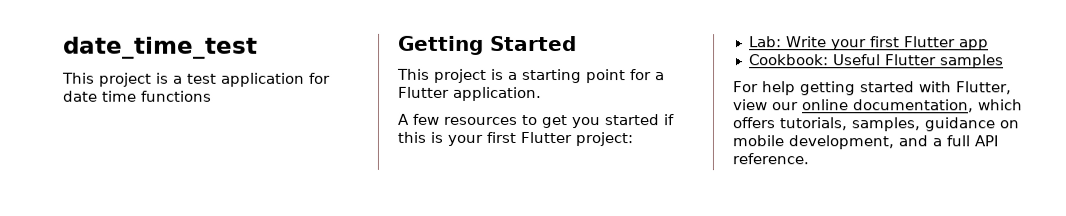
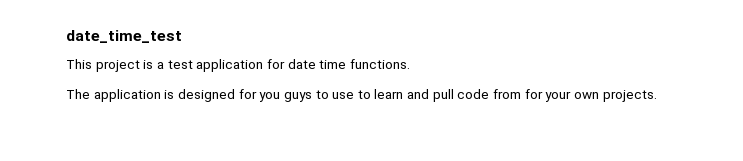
[141,90,212,102] [398,35,577,55] [397,68,665,84] [398,86,542,102] [397,113,674,129] [397,131,633,147] [748,36,989,51] [748,54,1004,69] [733,81,1012,96] [732,99,1023,113] [732,117,1019,132] [732,135,998,150] [732,153,809,165] functions // Getting Started // This project is a starting point for a Flutter application. // A few resources to get you started if this is your first Flutter project: // Lab: Write your first Flutter app // Cookbook: Useful Flutter samples // For help getting started with Flutter, view our online documentation, which offers tutorials, samples, guidance on mobile development, and a full API reference. -> [349,59,410,69] [66,89,657,102] functions. // The application is designed for you guys to use to learn and pull code from for your own projects.

